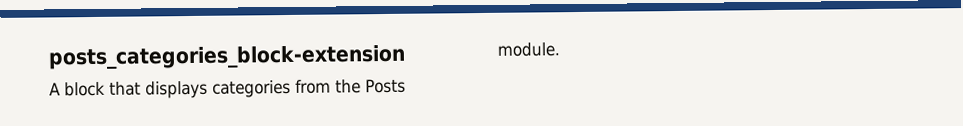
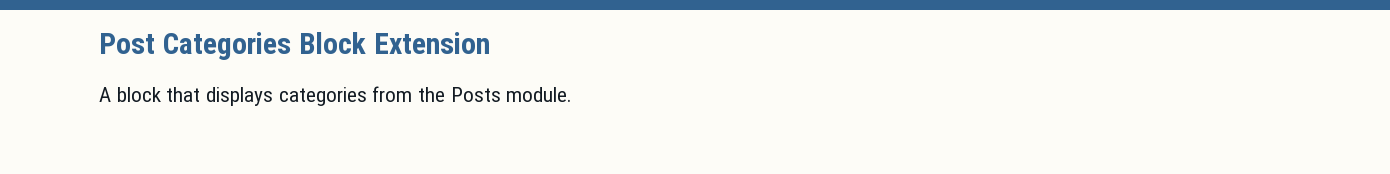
[48,44,406,70] posts_categories_block-extension -> [99,32,490,60] Post Categories Block Extension

